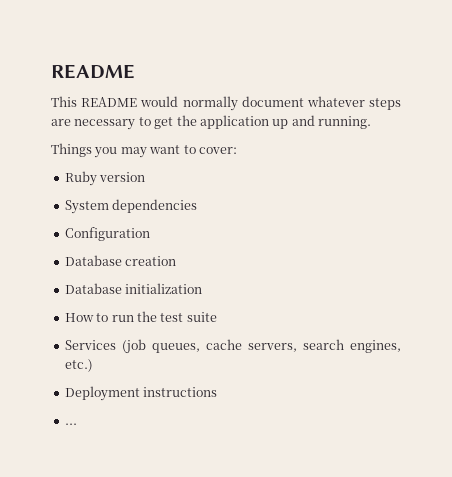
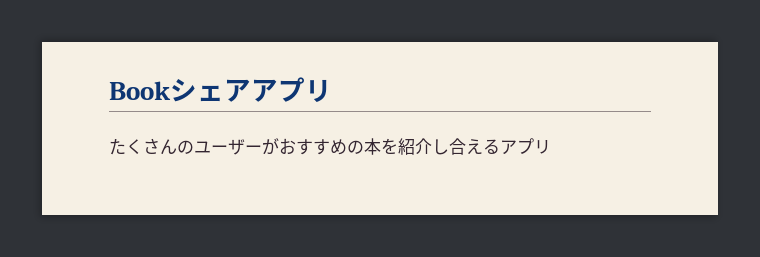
[51,64,135,79] [51,96,401,111] [51,115,371,130] [51,143,237,158] [64,171,146,186] [64,199,198,214] [64,227,150,241] [64,255,177,266] [64,283,203,294] [64,311,217,322] [64,339,401,354] [64,359,93,372] [64,386,218,401] [64,423,77,425] README // This README would normally document whatever steps are necessary to get the application up and running. // Things you may want to cover: // Ruby version // System dependencies // Configuration // Database creation // Database initialization // How to run the test suite // Services (job queues, cache servers, search engines, etc.) // Deployment instructions // ... -> [109,77,332,102] [109,138,551,155] Bookシェアアプリ // たくさんのユーザーがおすすめの本を紹介し合えるアプリ

